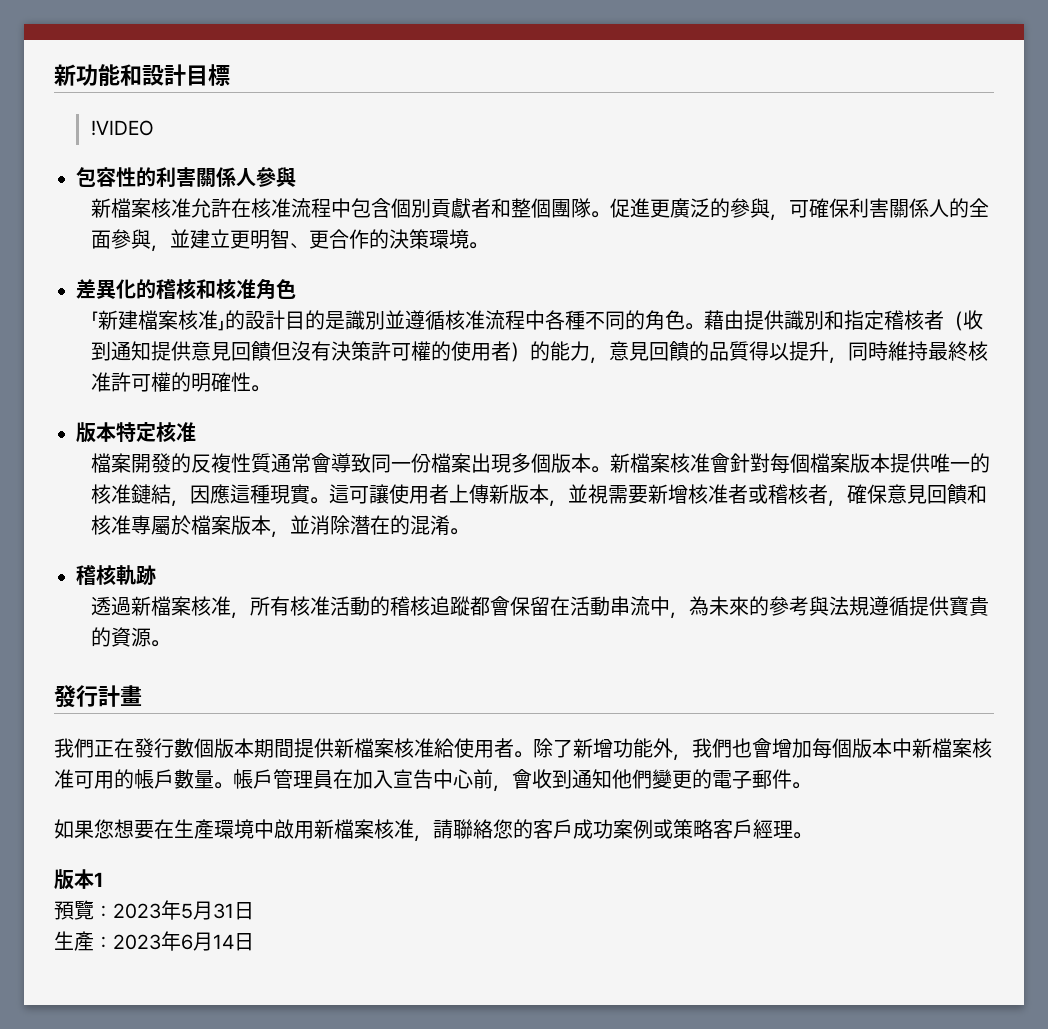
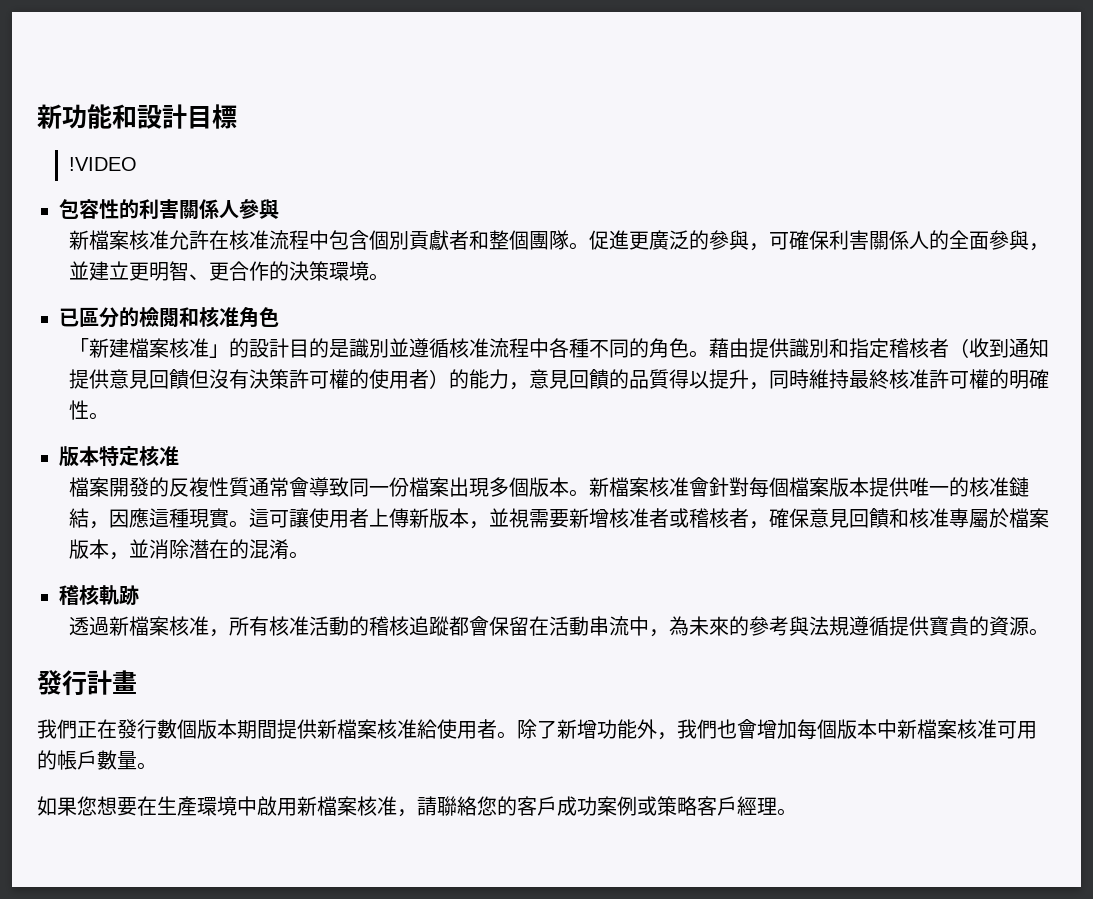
[76,279,196,300] 差異化的稽核 -> [59,307,179,328] 已區分的檢閱
[233,769,811,792] 帳戶管理員在加入宣告中心前，會收到通知他們變更的電子郵件。 -> (157, 766) none
[54,869,103,890] [54,900,254,920] [54,931,254,951] // 版本1 // 預覽：2023年5月31日 // 生產：2023年6月14日 -> (797, 812) none

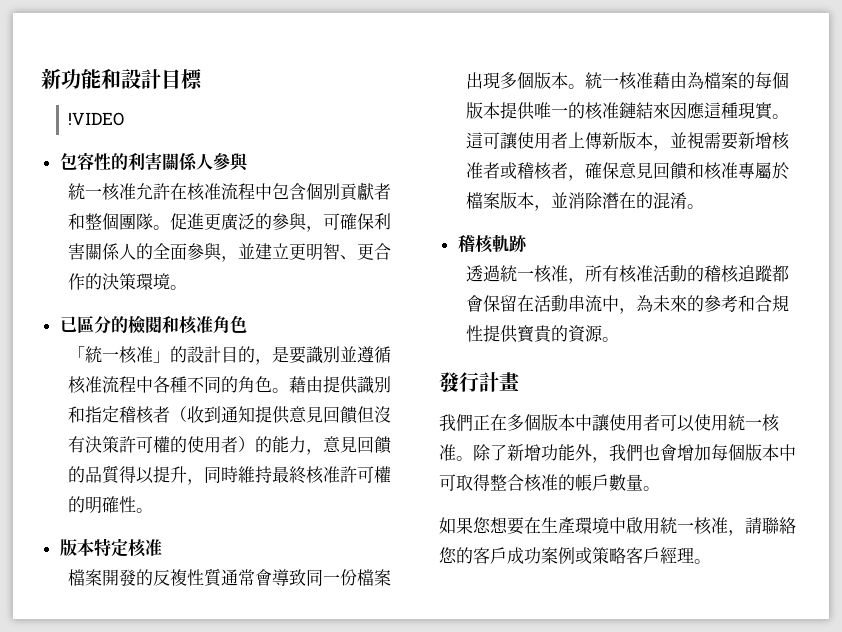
[68,230,129,250] 新檔案 -> [67,183,102,200] 統一
[88,338,169,358] 新建檔案 -> [84,346,119,363] 統一
[328,339,349,358] 是 -> [254,346,306,365] ，是要
[588,477,829,498] 新檔案核准會針對每個檔案 -> [584,72,789,90] 統一核准藉由為檔案的每個
[88,521,109,529] ， -> [652,102,670,119] 來
[108,616,169,636] 新檔案 -> [499,265,534,282] 統一
[788,616,889,636] 與法規遵循 -> [737,295,789,312] [465,325,483,342] 和合規性
[117,719,497,739] 發行數個版本期間提供新檔案核准給使用者 -> [507,414,780,432] [439,444,456,461] 多個版本中讓使用者可以使用統一核准
[897,719,1037,739] 新檔案核准可用 -> [439,474,558,492] 可取得整合核准
[297,796,357,816] 新檔案 -> [660,517,694,534] 統一

